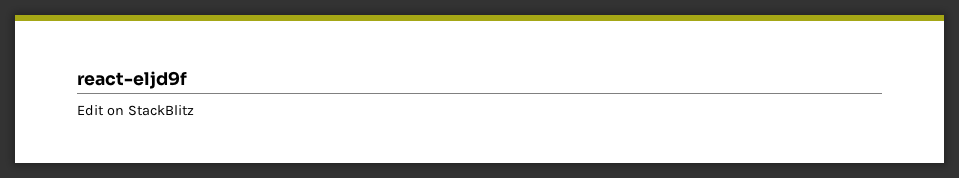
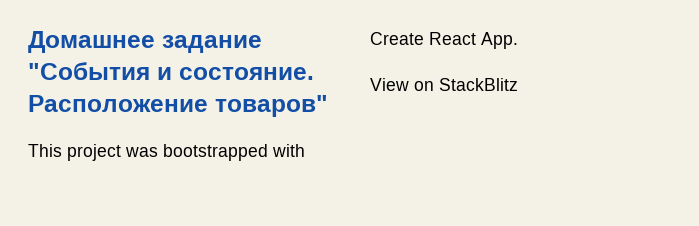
[77,71,187,89] [77,105,104,116] react-eljd9f // Edit -> [28,31,262,53] [28,62,314,80] [28,95,328,117] [28,144,305,161] [370,32,518,49] [370,78,409,91] Домашнее задание "События и состояние. Расположение товаров" // This project was bootstrapped with Create React App. // View

